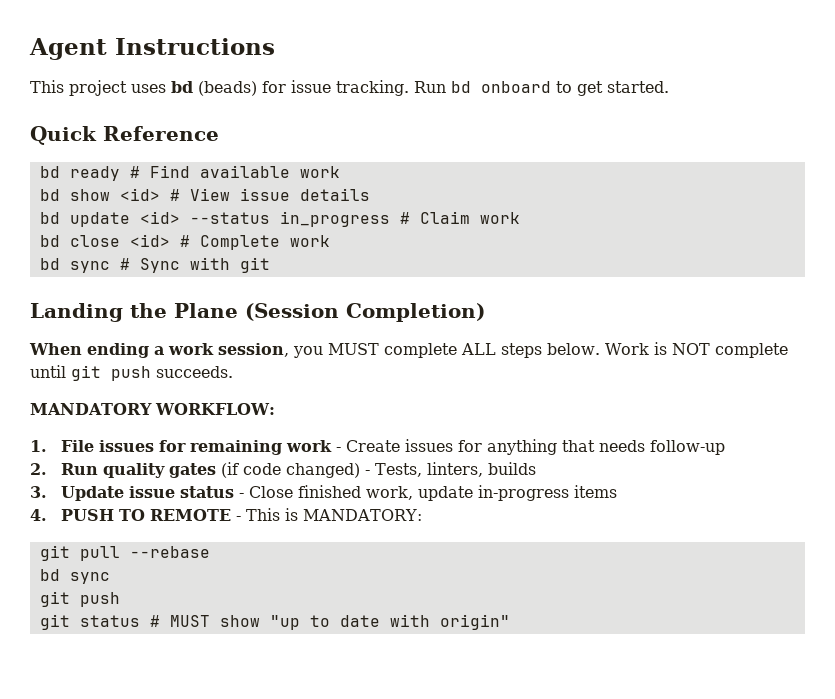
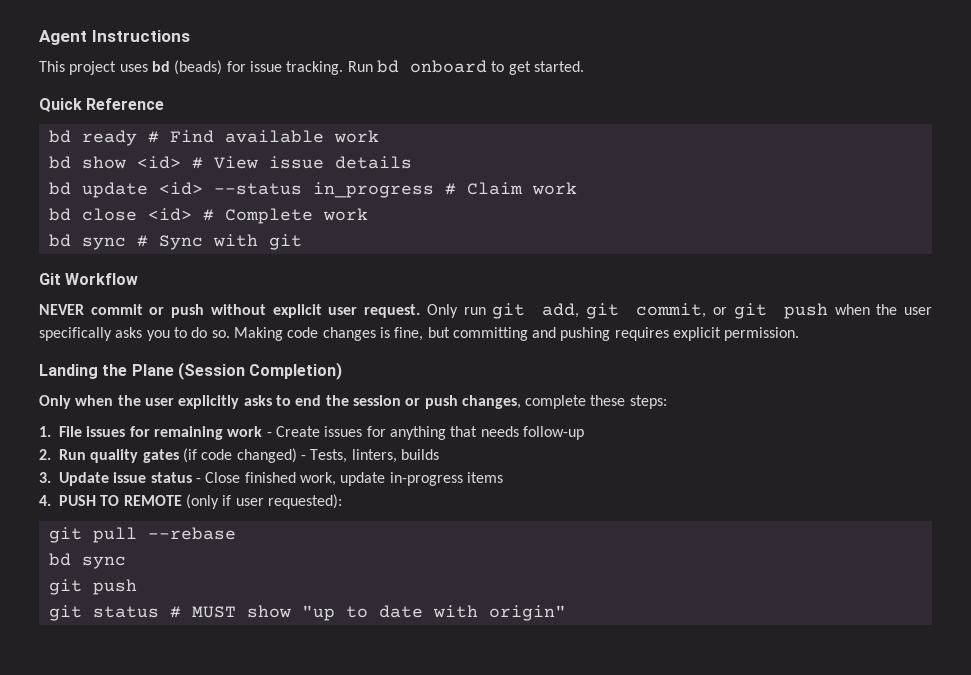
(270, 265) none -> [39,273,139,285] [39,303,933,319] [39,327,800,341] // Git Workflow // NEVER commit or push without explicit user request. Only run git add, git commit, or git push when the user specifically asks you to do so. Making code changes is fine, but committing and pushing requires explicit permission.
[29,342,788,358] [30,365,233,381] [30,403,275,415] When ending a work session, you MUST complete ALL steps below. Work is NOT complete until git push succeeds. // MANDATORY WORKFLOW: -> [39,395,667,409] Only when the user explicitly asks to end the session or push changes, complete these steps:
[235,508,422,521] - This is MANDATORY: -> [185,494,342,509] (only if user requested):

